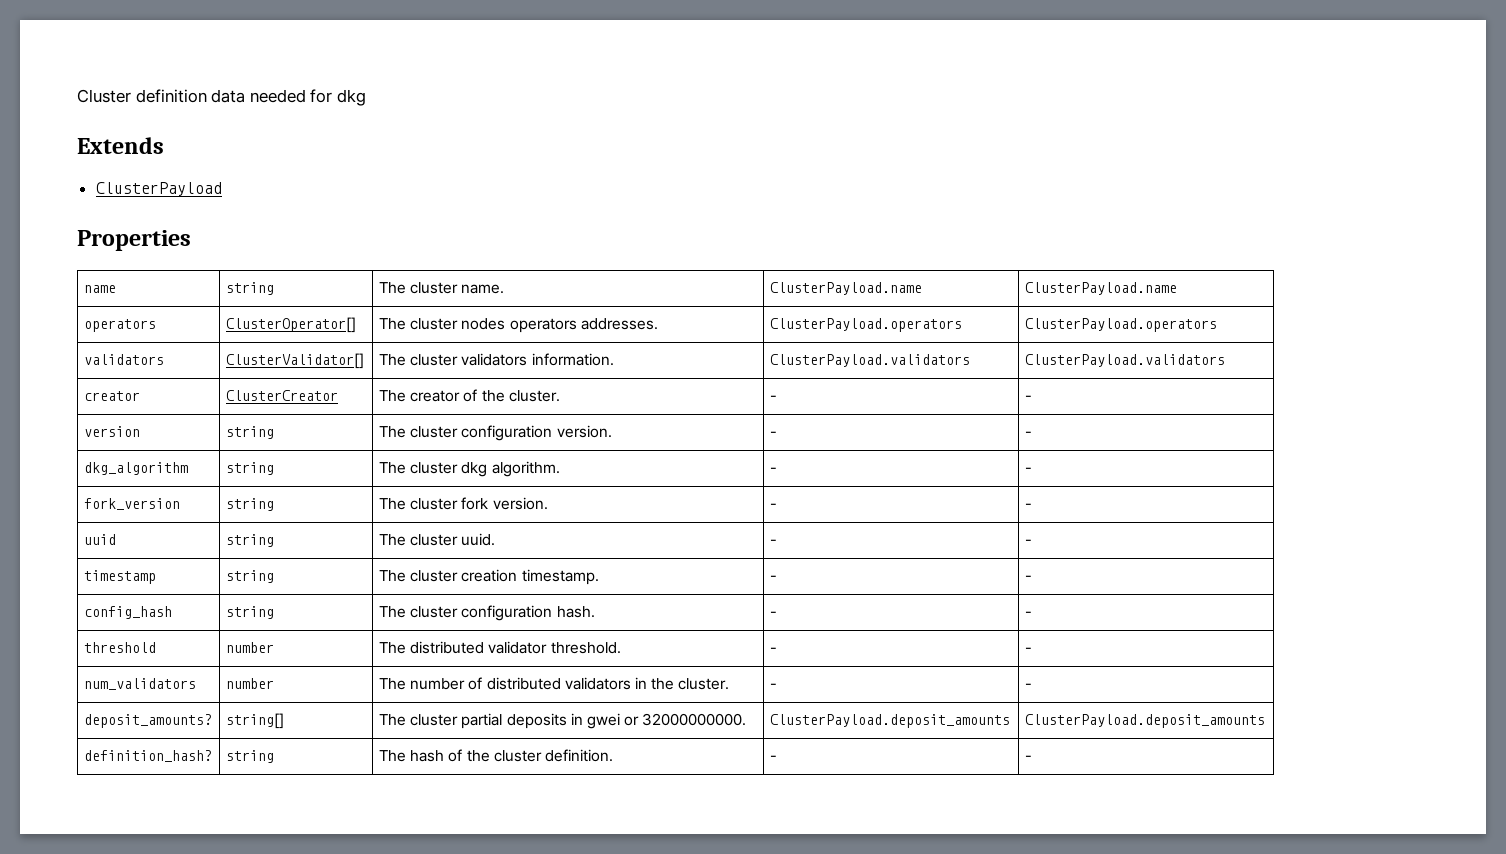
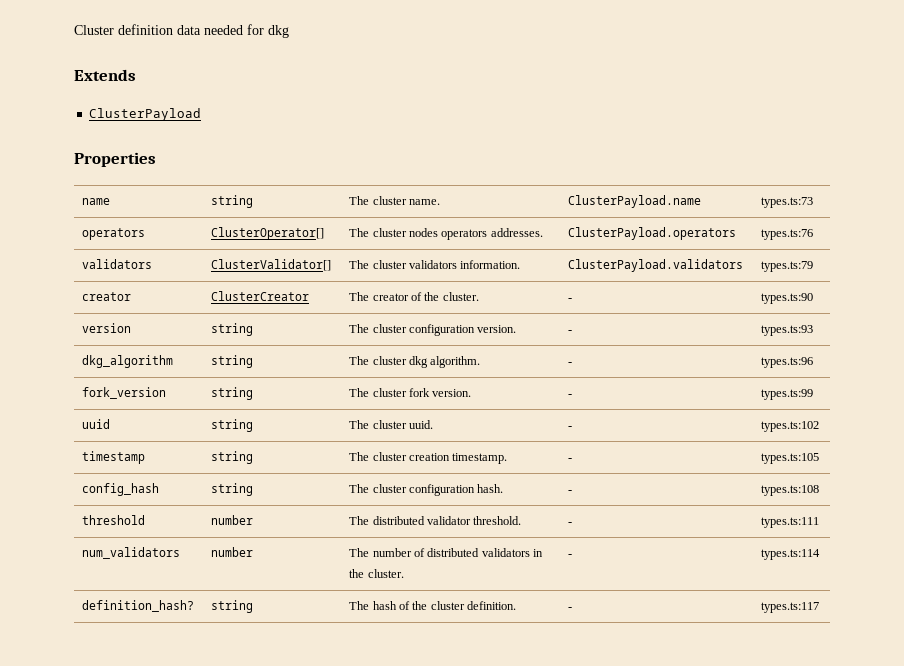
[1024,282,1177,295] ClusterPayload.name -> [761,197,814,208] types.ts:73
[1024,318,1217,332] ClusterPayload.operators -> [761,229,814,240] types.ts:76
[1024,354,1225,367] ClusterPayload.validators -> [761,261,814,272] types.ts:79
[1024,395,1032,401] - -> [761,293,814,304] types.ts:90
[1024,431,1032,437] - -> [761,325,814,336] types.ts:93
[1024,467,1032,473] - -> [761,357,814,368] types.ts:96
[1024,503,1032,509] - -> [761,389,814,400] types.ts:99
[1024,539,1032,545] - -> [761,421,820,432] types.ts:102
[1024,575,1032,581] - -> [761,453,820,464] types.ts:105
[1024,611,1032,617] - -> [761,485,820,496] types.ts:108
[1024,647,1032,653] - -> [761,517,820,528] types.ts:111
[1024,683,1032,689] [83,714,212,728] [225,713,284,729] [378,713,747,729] [769,714,1010,728] [1024,714,1265,728] - // deposit_amounts? | string[] | The cluster partial deposits in gwei or 32000000000. | ClusterPayload.deposit_amounts | ClusterPayload.deposit_amounts -> [761,549,821,560] types.ts:114
[1024,755,1032,761] - -> [761,602,820,613] types.ts:117

